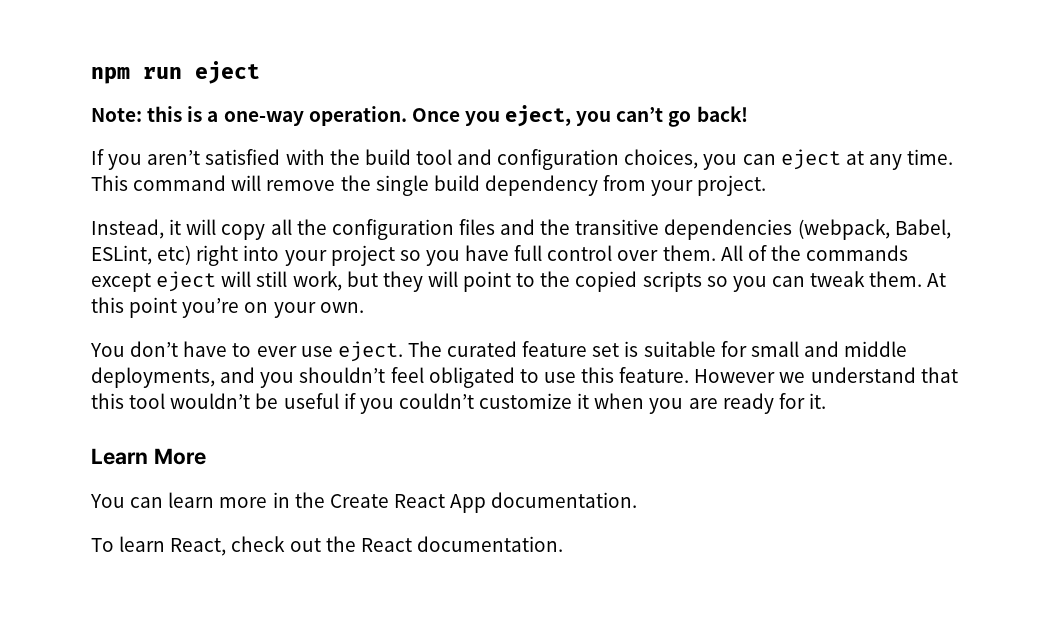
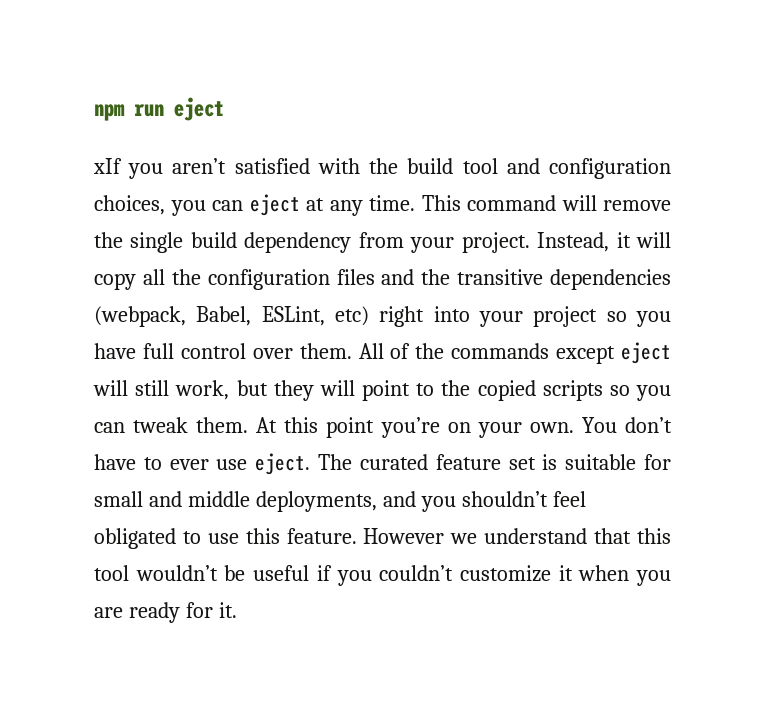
[91,105,748,127] [91,149,104,165] Note: this is a one-way operation. Once you eject, you can’t go back! // If -> [93,158,122,174] xIf
(767, 185) // -> (530, 242) none
(364, 307) // -> (574, 427) none
[91,448,206,465] [90,492,638,513] [91,536,563,556] // Learn More // You can learn more in the Create React App documentation. // To learn React, check out the React documentation. -> (237, 610) none

